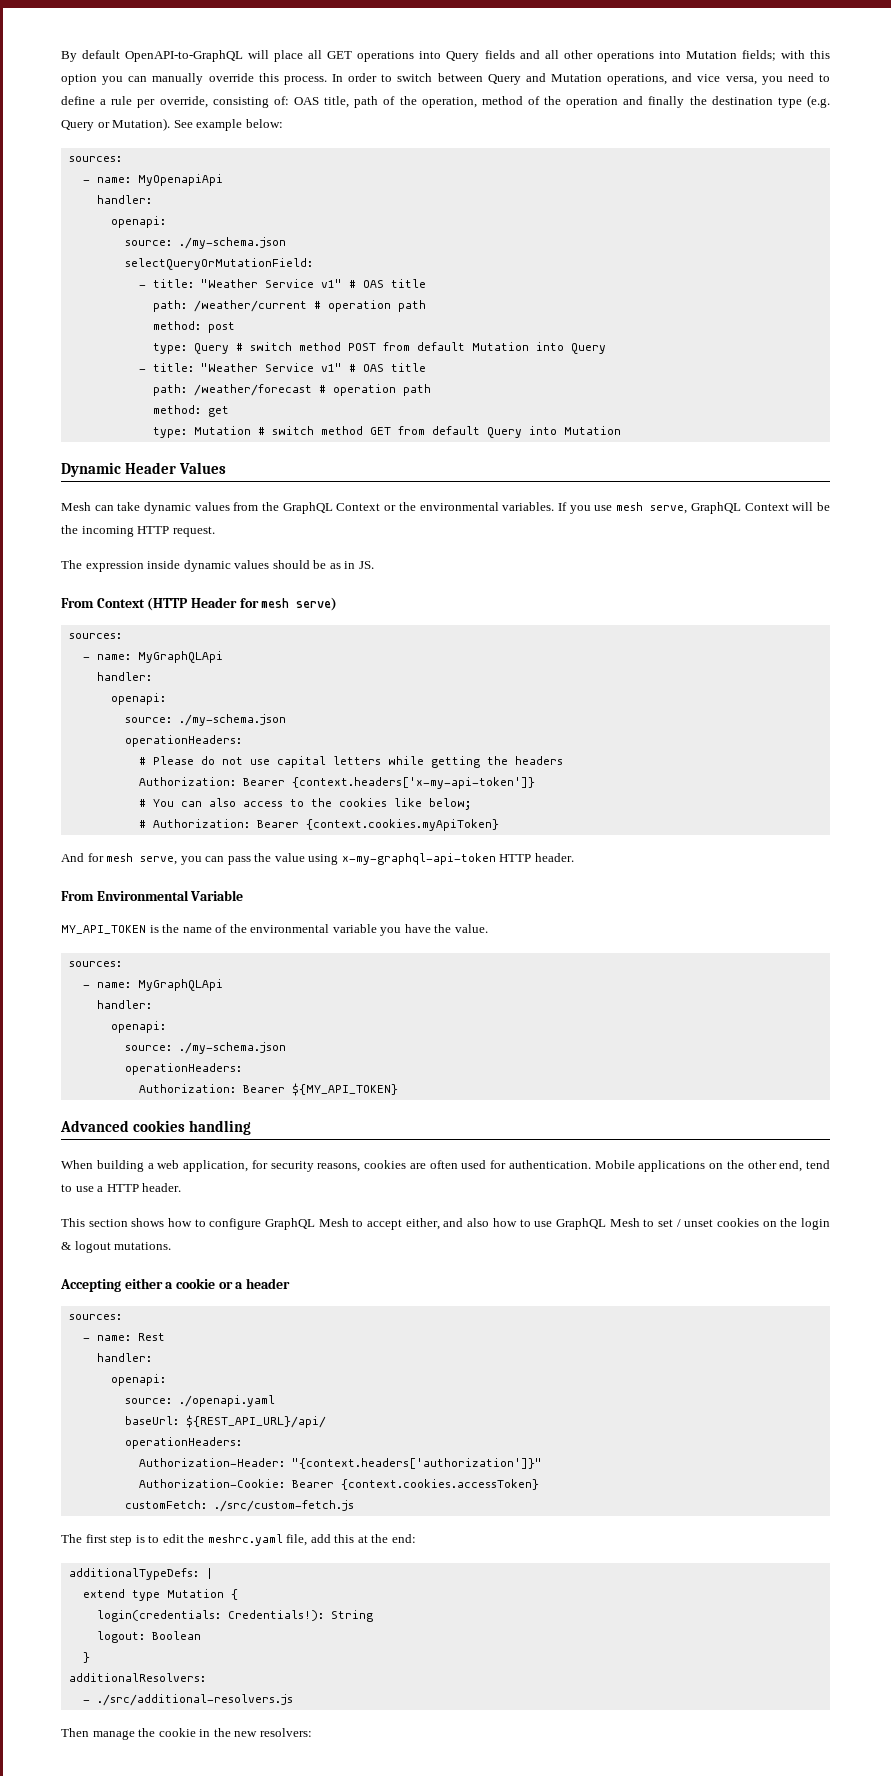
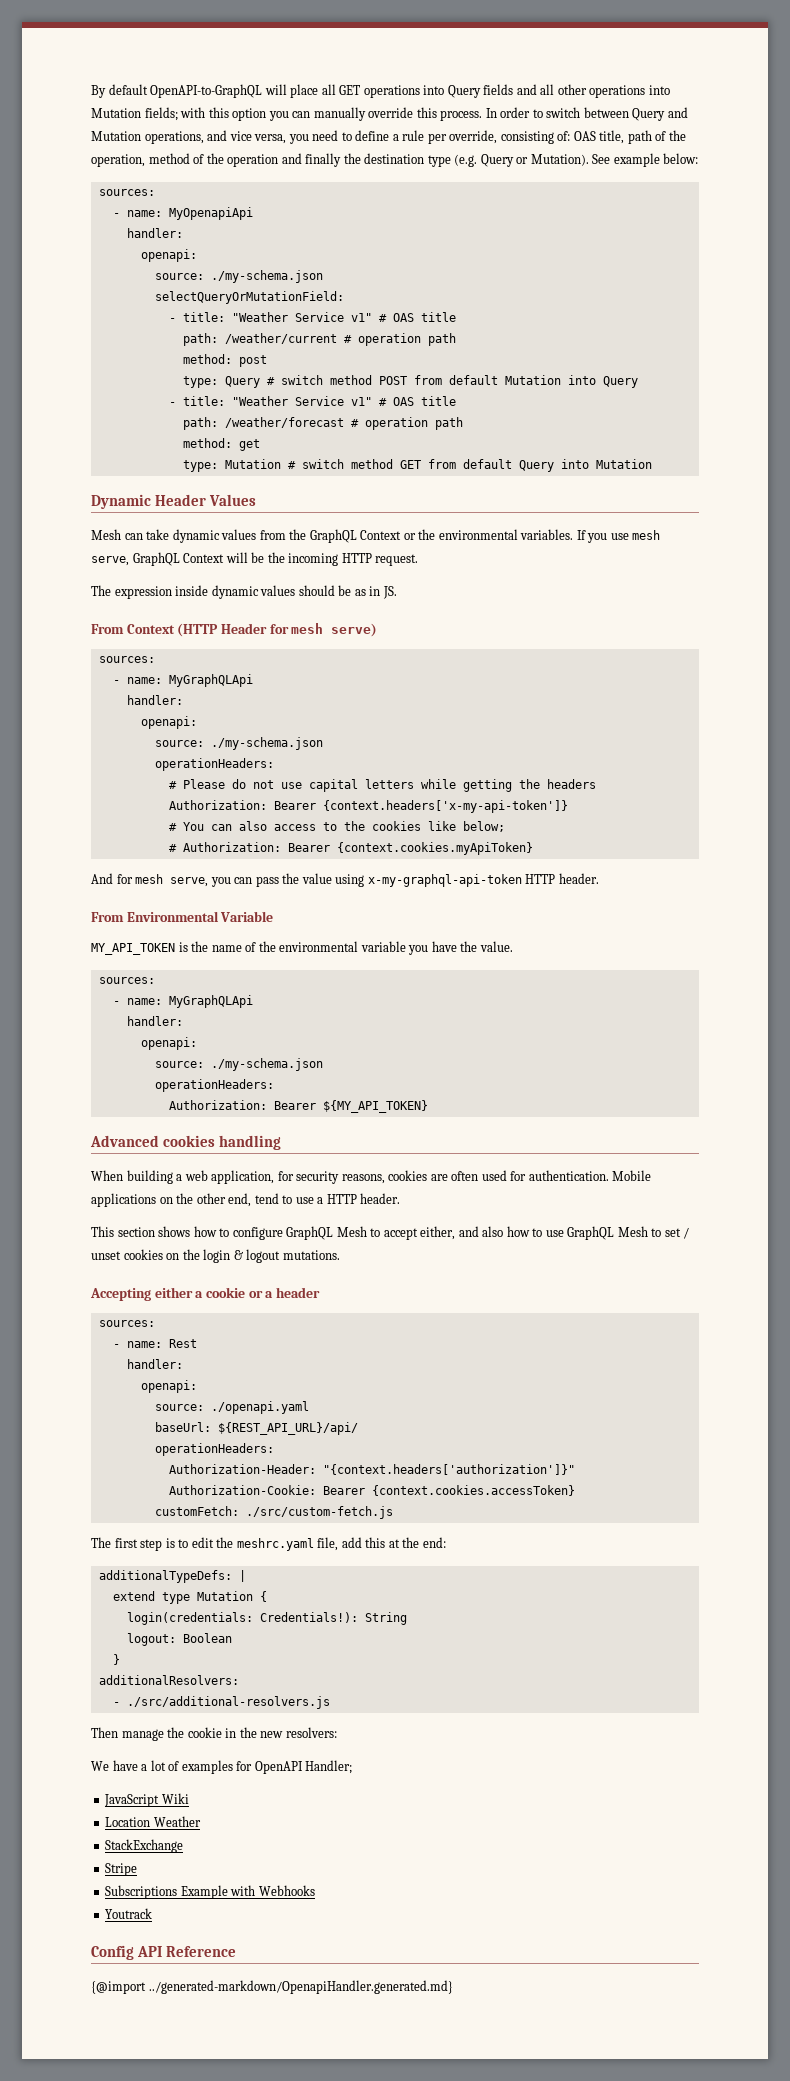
(312, 1732) none -> [91,1760,353,1774] [104,1793,189,1807] [105,1816,201,1827] [105,1839,184,1853] [105,1863,138,1876] [105,1885,315,1899] [105,1908,153,1919] [91,1945,236,1960] [91,1980,453,1994] // We have a lot of examples for OpenAPI Handler; // JavaScript Wiki // Location Weather // StackExchange // Stripe // Subscriptions Example with Webhooks // Youtrack // Config API Reference // {@import ../generated-markdown/OpenapiHandler.generated.md}

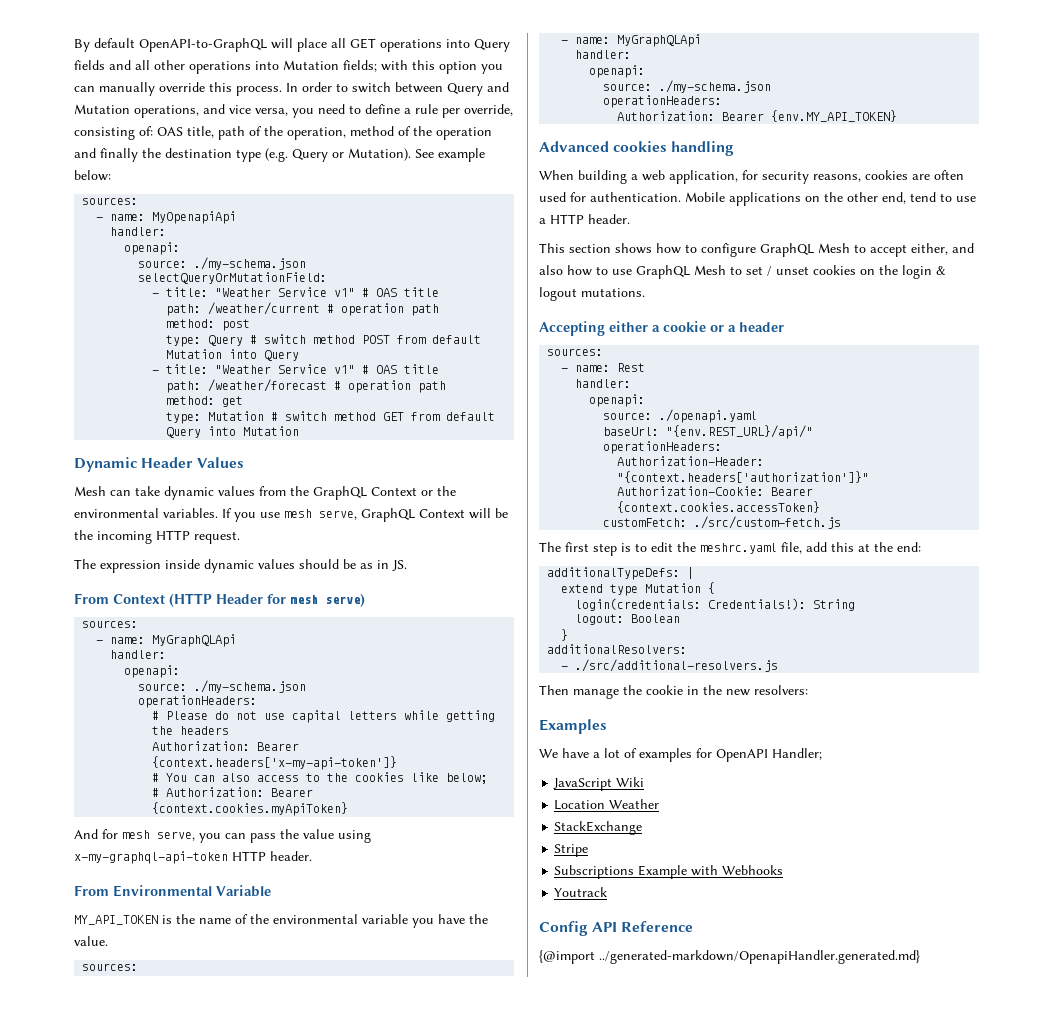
[322,1100,428,1113] ${MY_API_TOKEN} -> [771,110,898,122] {env.MY_API_TOKEN}
[217,1422,358,1435] ${REST_API_URL}/api/ -> [666,425,814,439] "{env.REST_URL}/api/"
(337, 1732) none -> [539,719,607,734] // Examples

